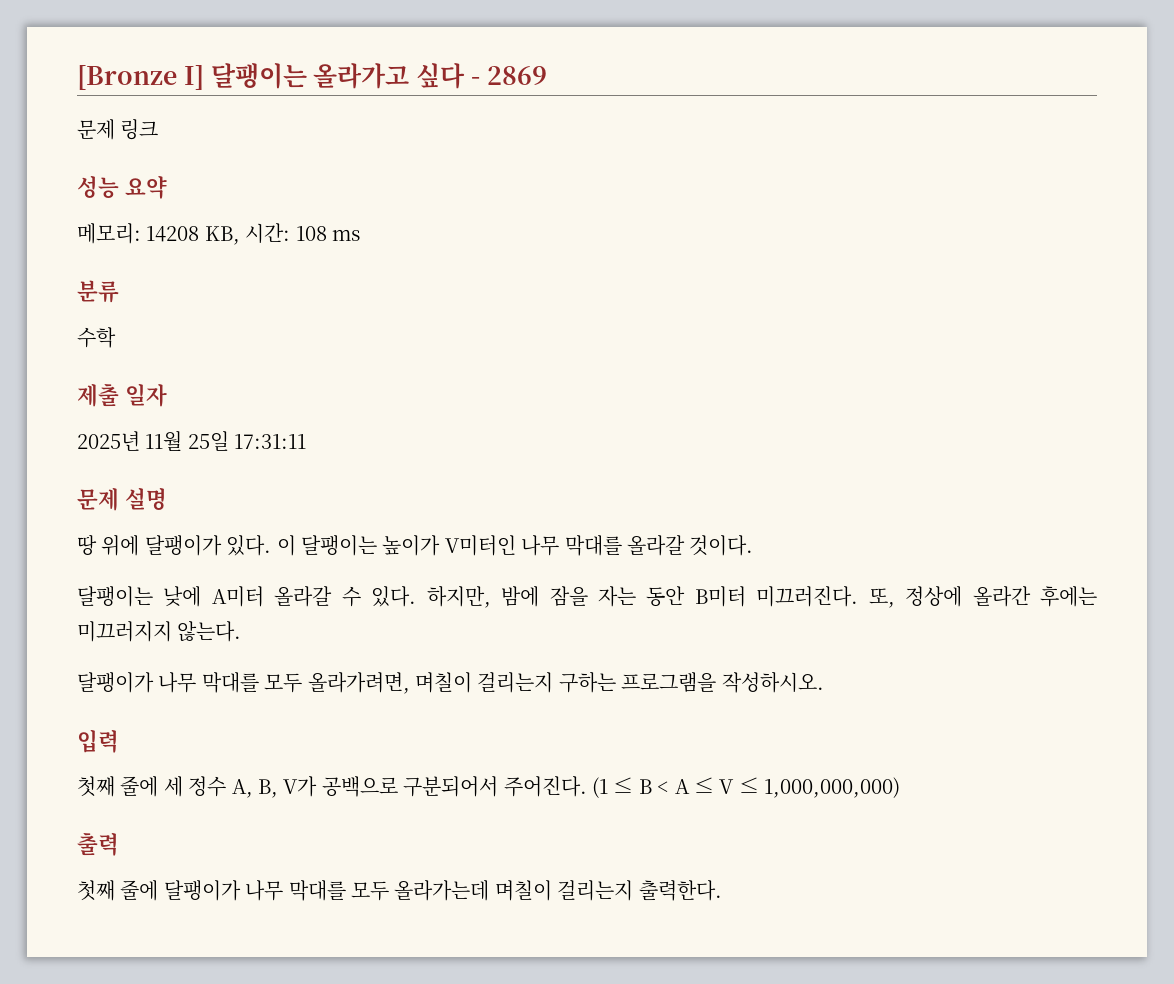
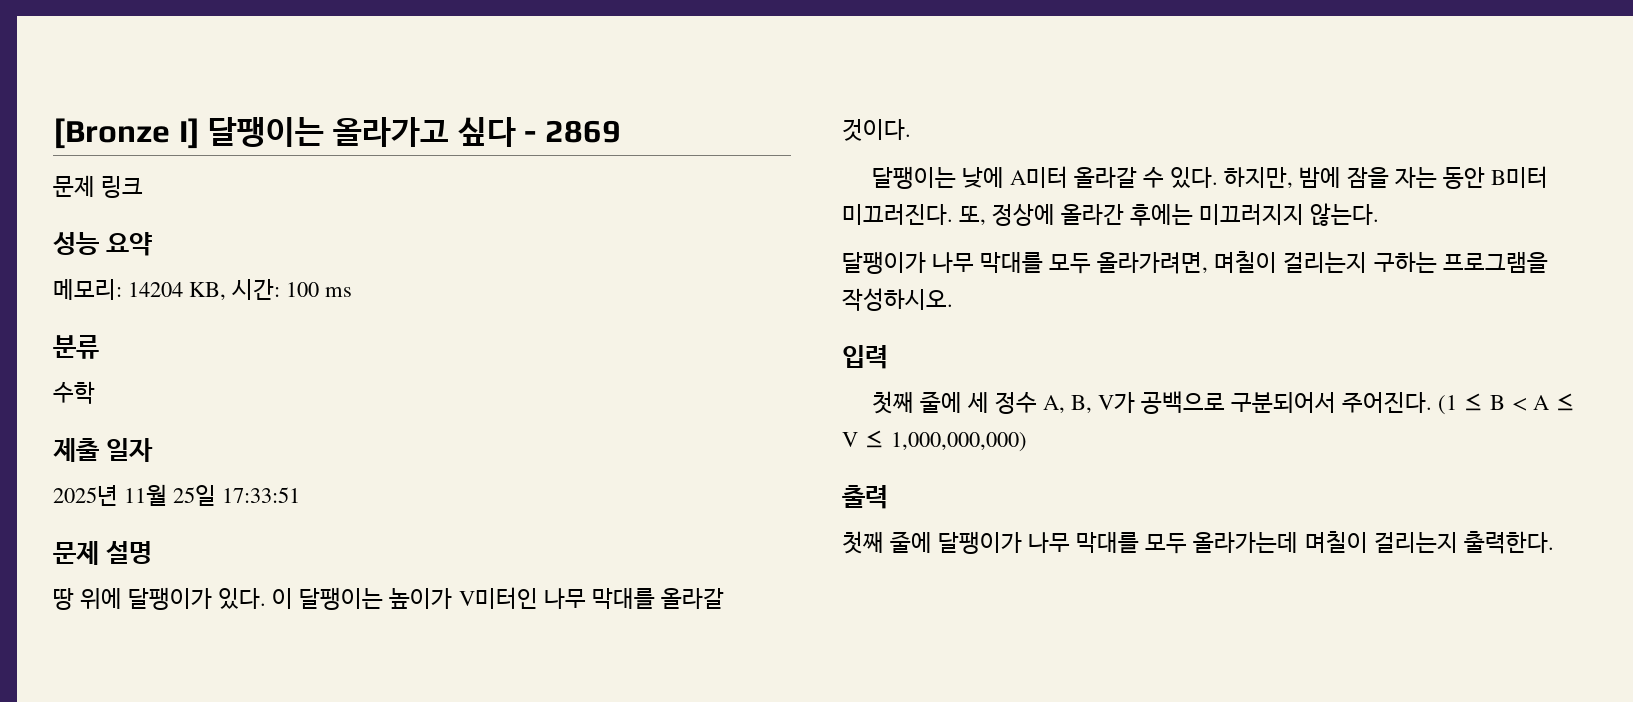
[146,226,200,242] 14208 -> [128,282,184,297] 14204
[295,226,327,241] 108 -> [286,282,320,297] 100
[234,434,307,449] 17:31:11 -> [222,487,301,503] 17:33:51

